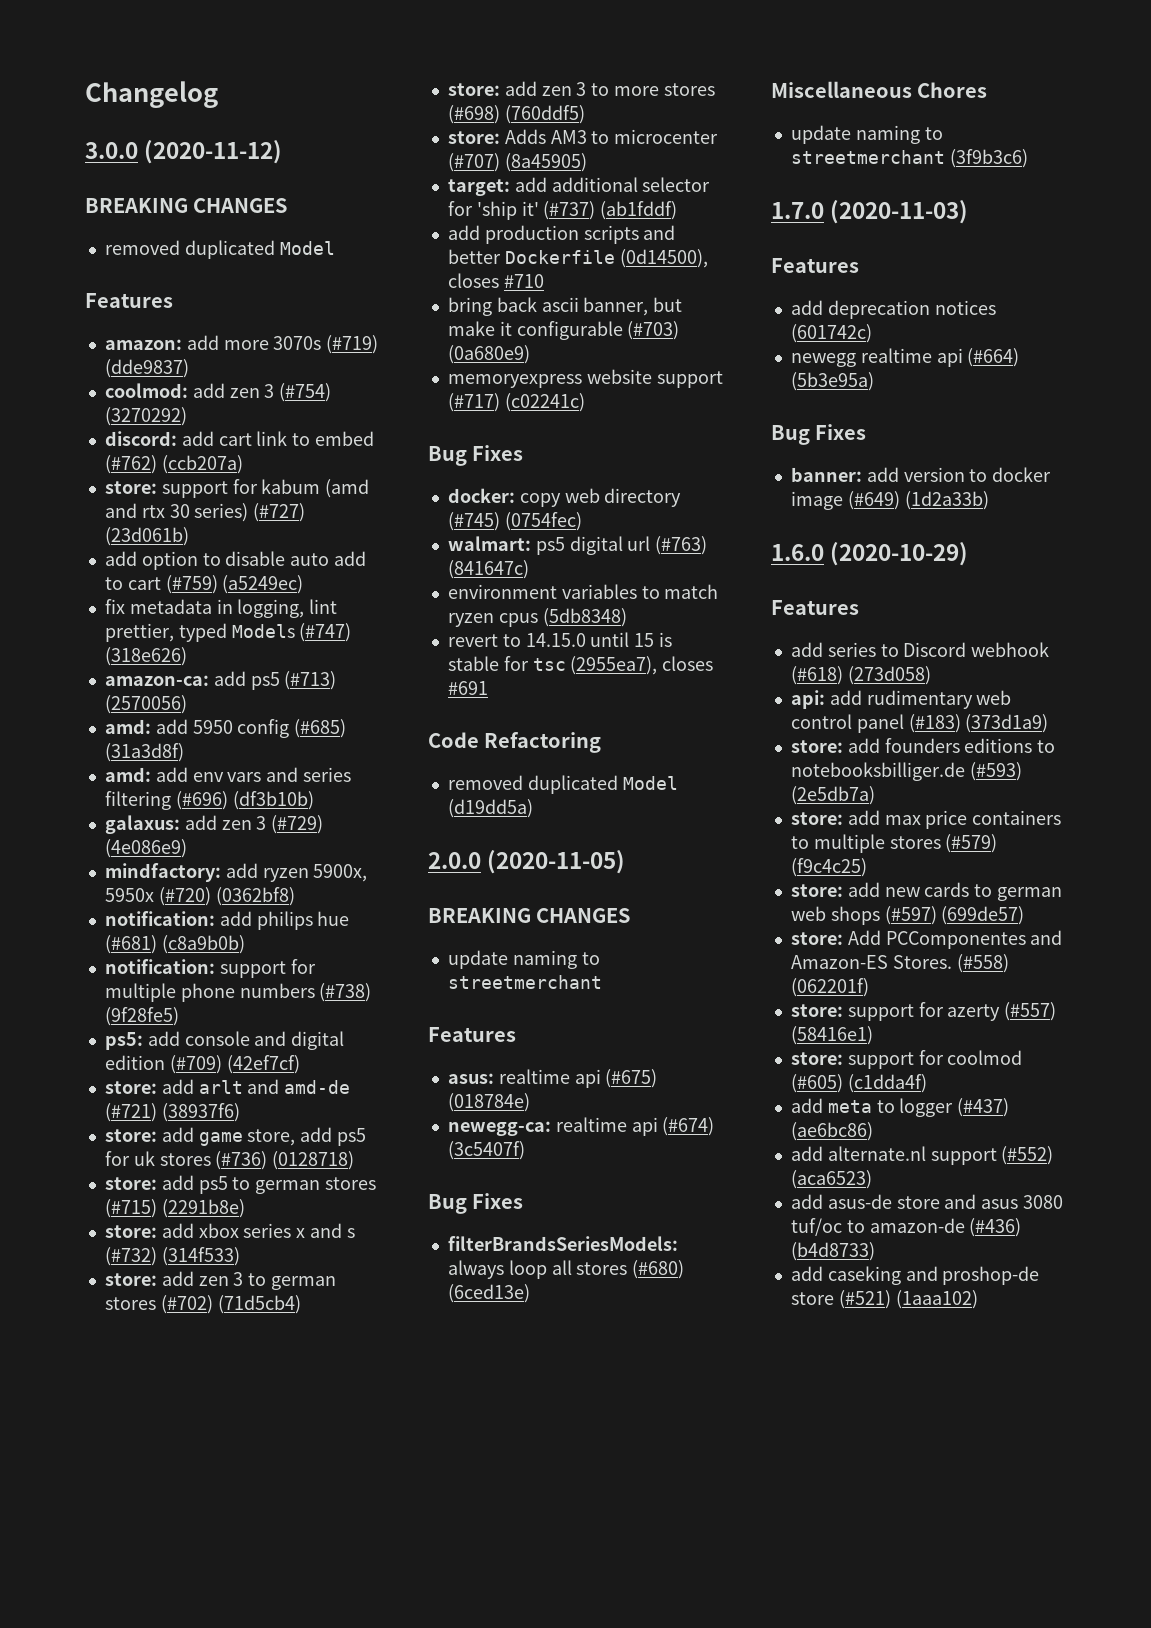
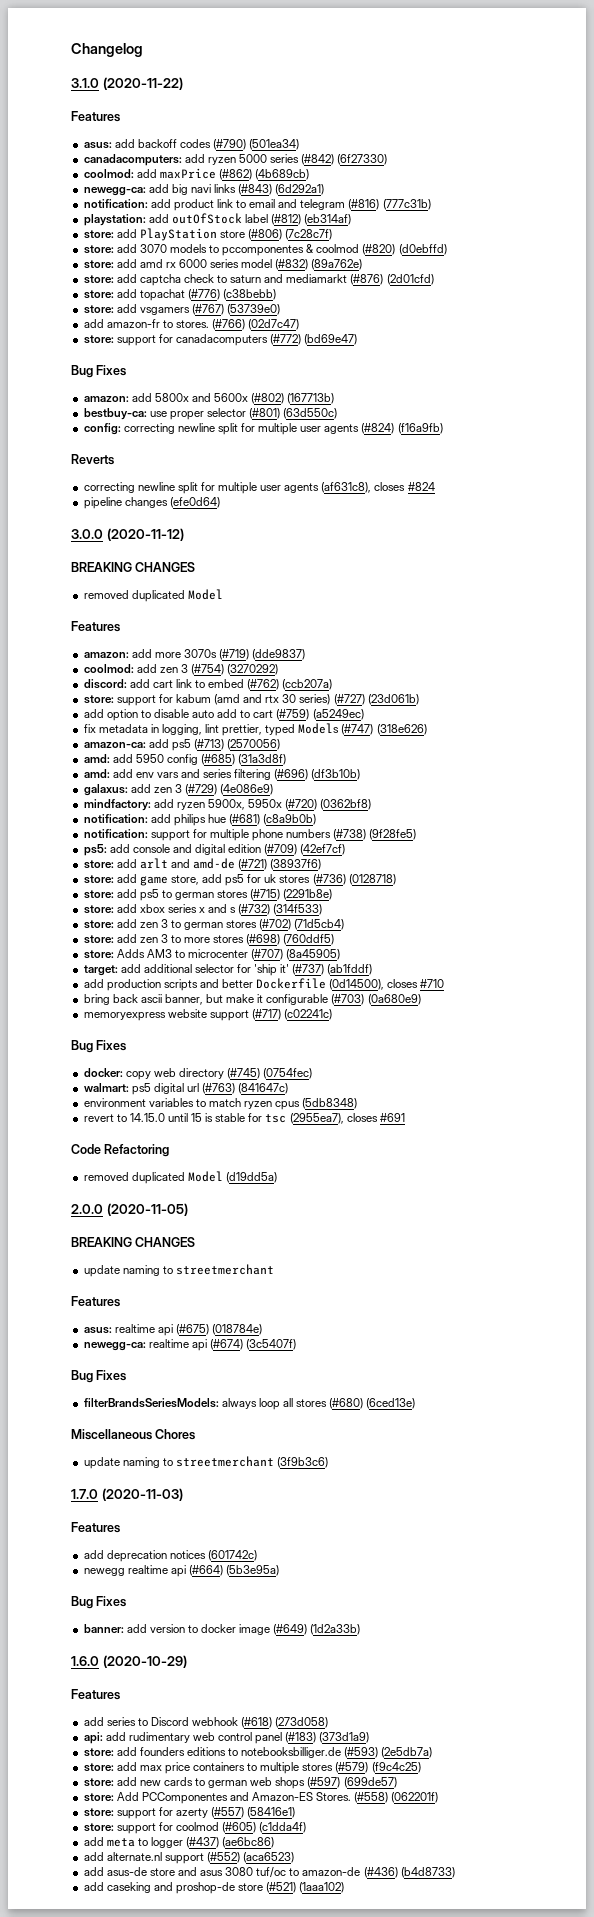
(218, 94) none -> [71,77,183,90] [71,111,120,122] [83,139,300,150] [83,154,388,166] [83,168,310,180] [83,184,325,196] [83,199,431,211] [83,213,352,226] [83,228,333,241] [83,244,447,256] [83,259,363,270] [83,274,434,286] [83,289,277,301] [83,304,281,315] [83,319,300,330] [83,334,358,346] [71,365,127,378] [83,393,335,404] [83,408,338,420] [83,423,443,435] [71,454,114,465] [83,482,435,494] [83,497,220,509] // 3.1.0 (2020-11-22) // Features // asus: add backoff codes (#790) (501ea34) // canadacomputers: add ryzen 5000 series (#842) (6f27330) // coolmod: add maxPrice (#862) (4b689cb) // newegg-ca: add big navi links (#843) (6d292a1) // notification: add product link to email and telegram (#816) (777c31b) // playstation: add outOfStock label (#812) (eb314af) // store: add PlayStation store (#806) (7c28c7f) // store: add 3070 models to pccomponentes & coolmod (#820) (d0ebffd) // store: add amd rx 6000 series model (#832) (89a762e) // store: add captcha check to saturn and mediamarkt (#876) (2d01cfd) // store: add topachat (#776) (c38bebb) // store: add vsgamers (#767) (53739e0) // add amazon-fr to stores. (#766) (02d7c47) // store: support for canadacomputers (#772) (bd69e47) // Bug Fixes // amazon: add 5800x and 5600x (#802) (167713b) // bestbuy-ca: use proper selector (#801) (63d550c) // config: correcting newline split for multiple user agents (#824) (f16a9fb) // Reverts // correcting newline split for multiple user agents (af631c8), closes #824 // pipeline changes (efe0d64)

